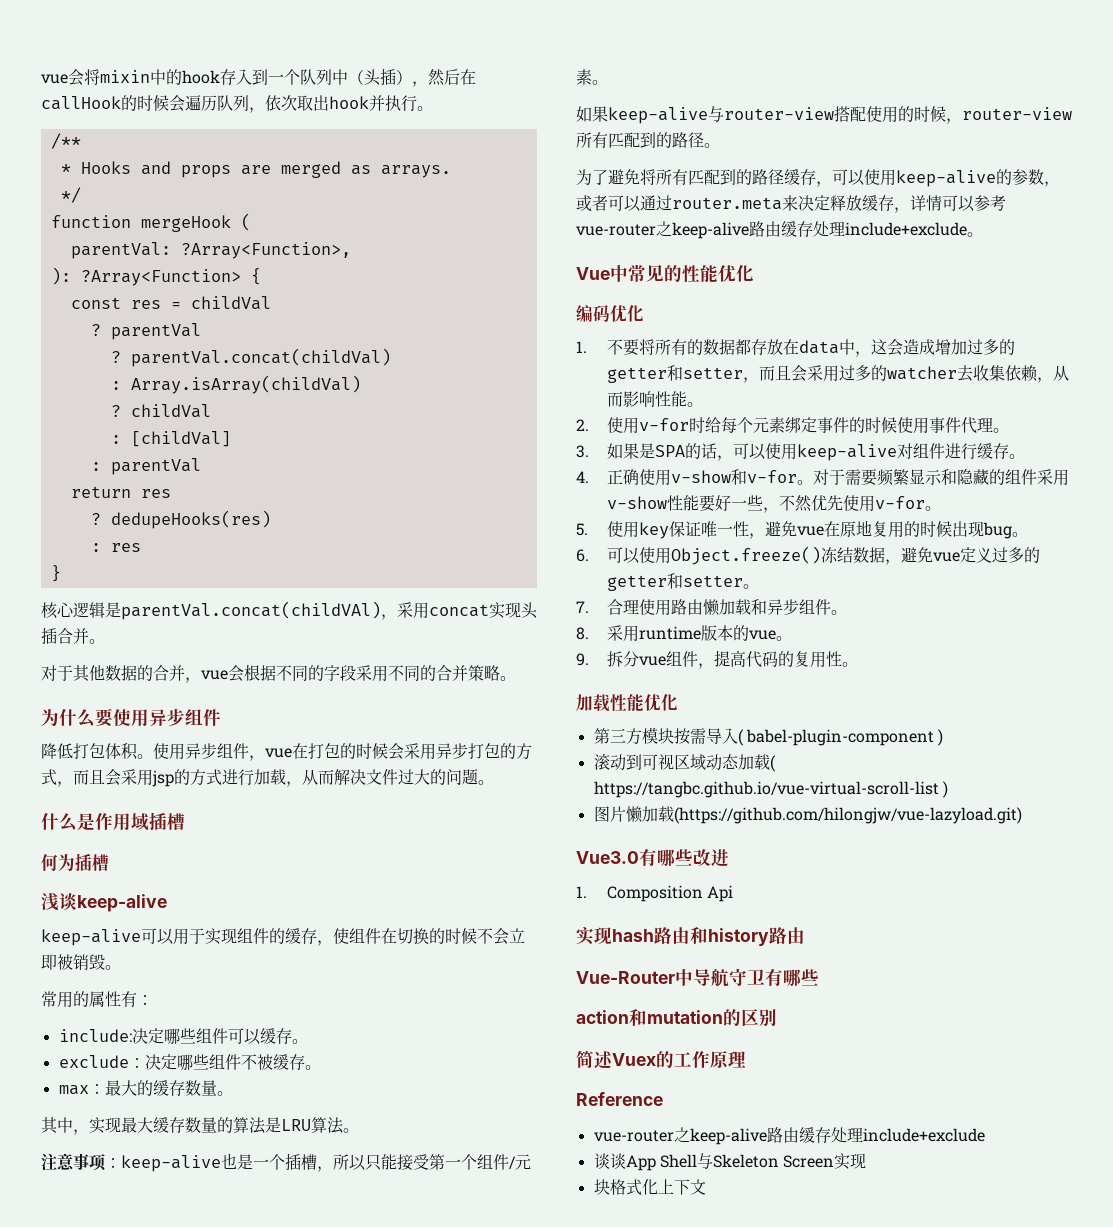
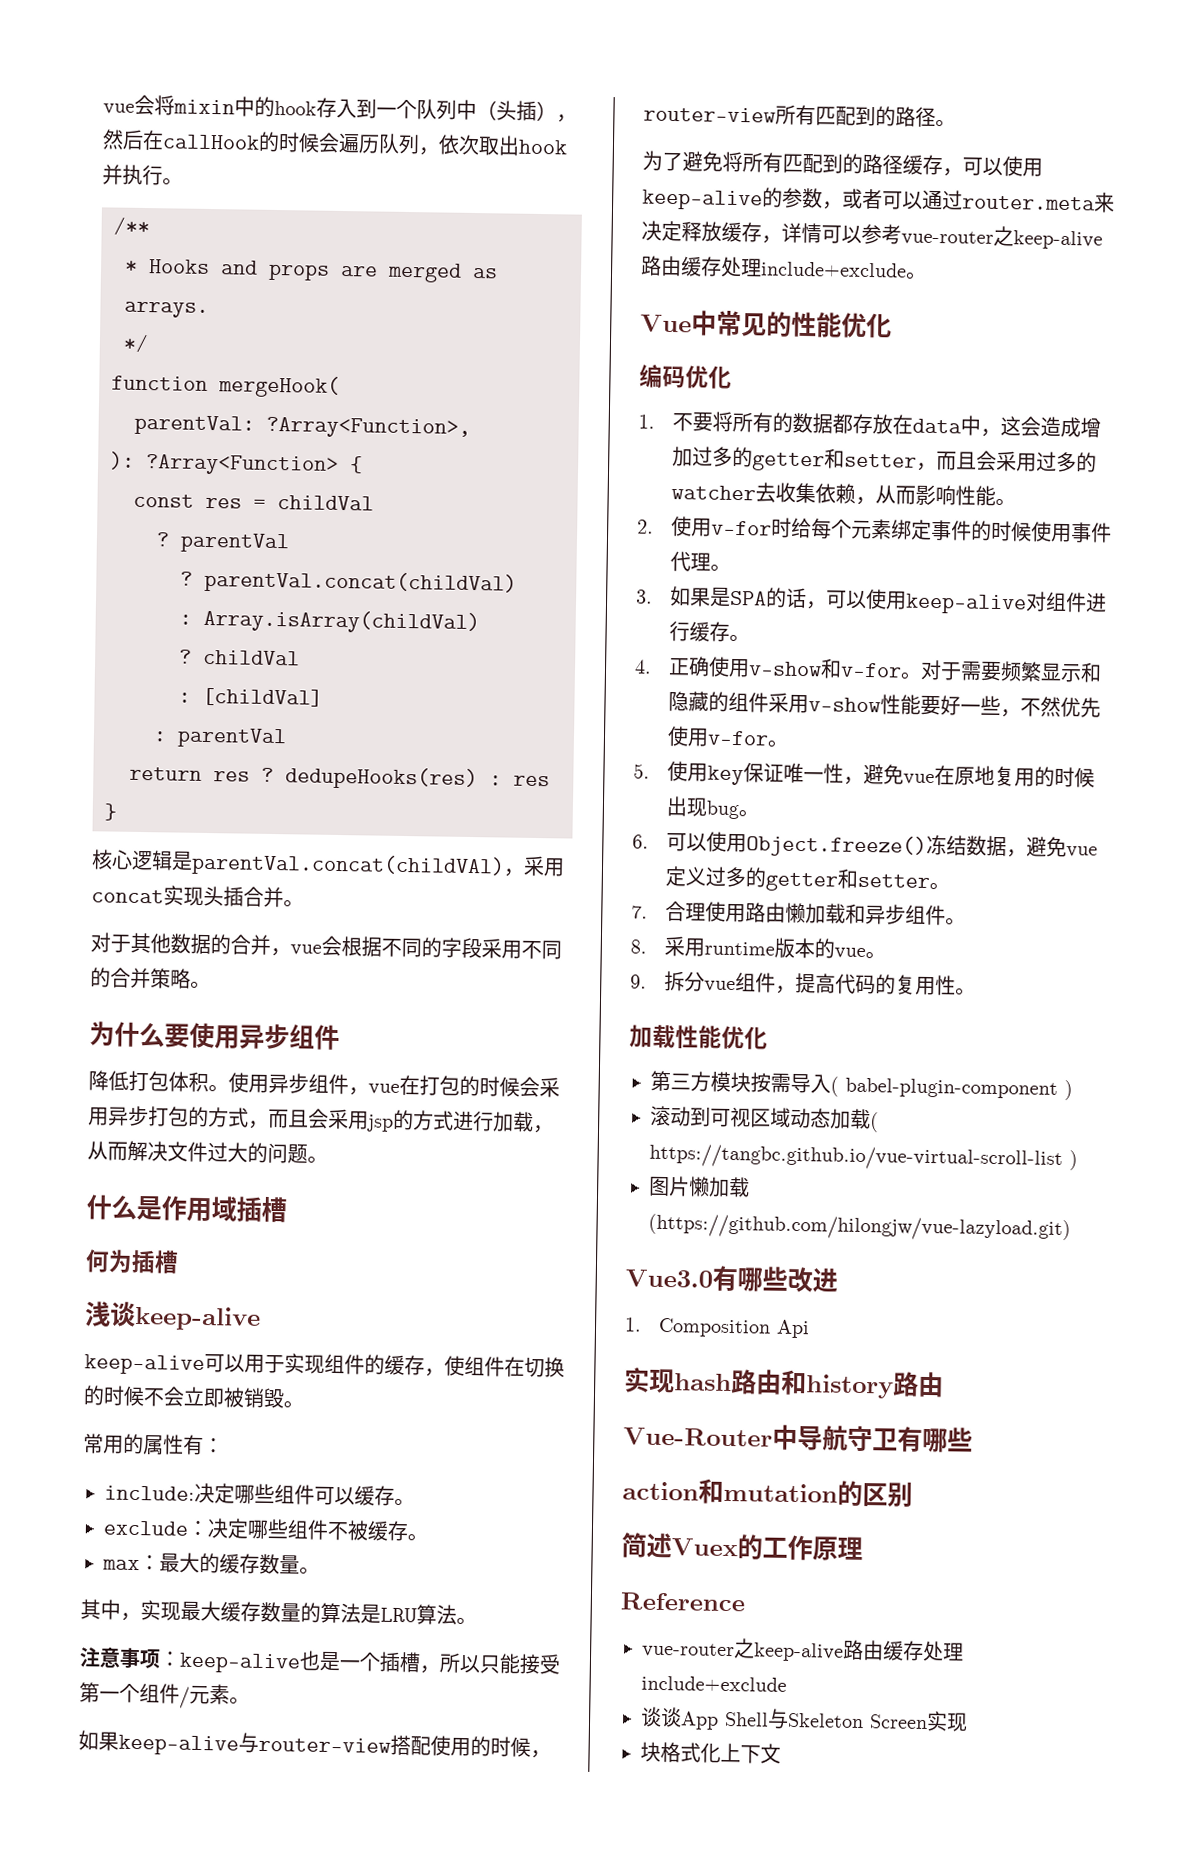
[140,213,251,232] mergeHook ( -> [218,375,340,398] mergeHook(
(171, 493) // -> (250, 776) none
(271, 519) // -> (478, 778) none

